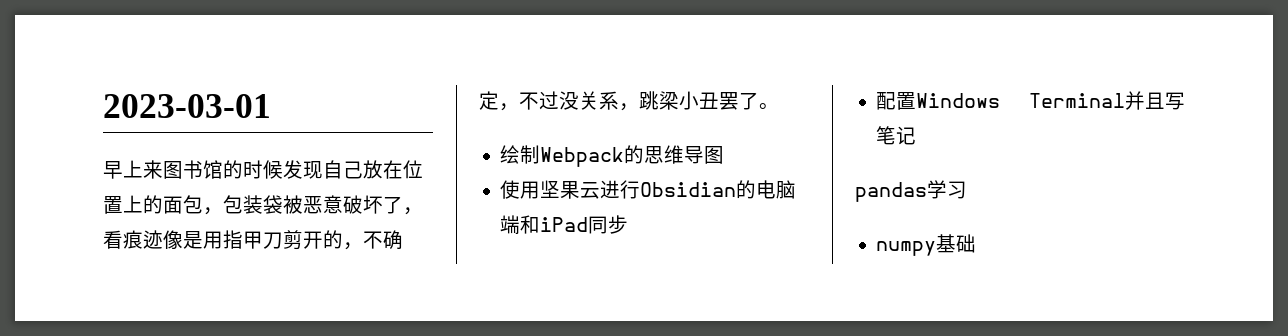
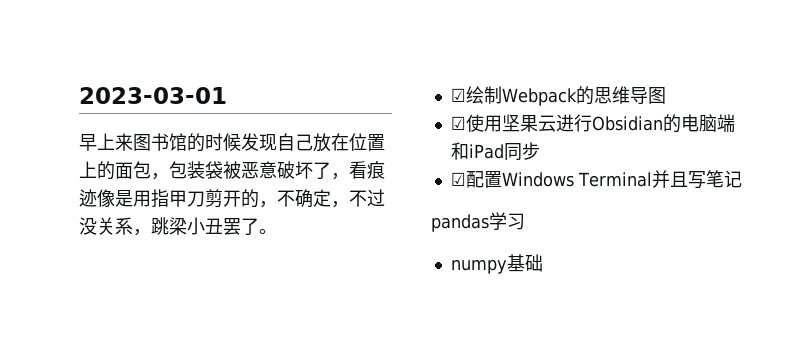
(779, 106) none -> [450,88,466,102] ☑
(725, 155) none -> [450,116,466,130] ☑
(629, 224) none -> [450,172,466,186] ☑

